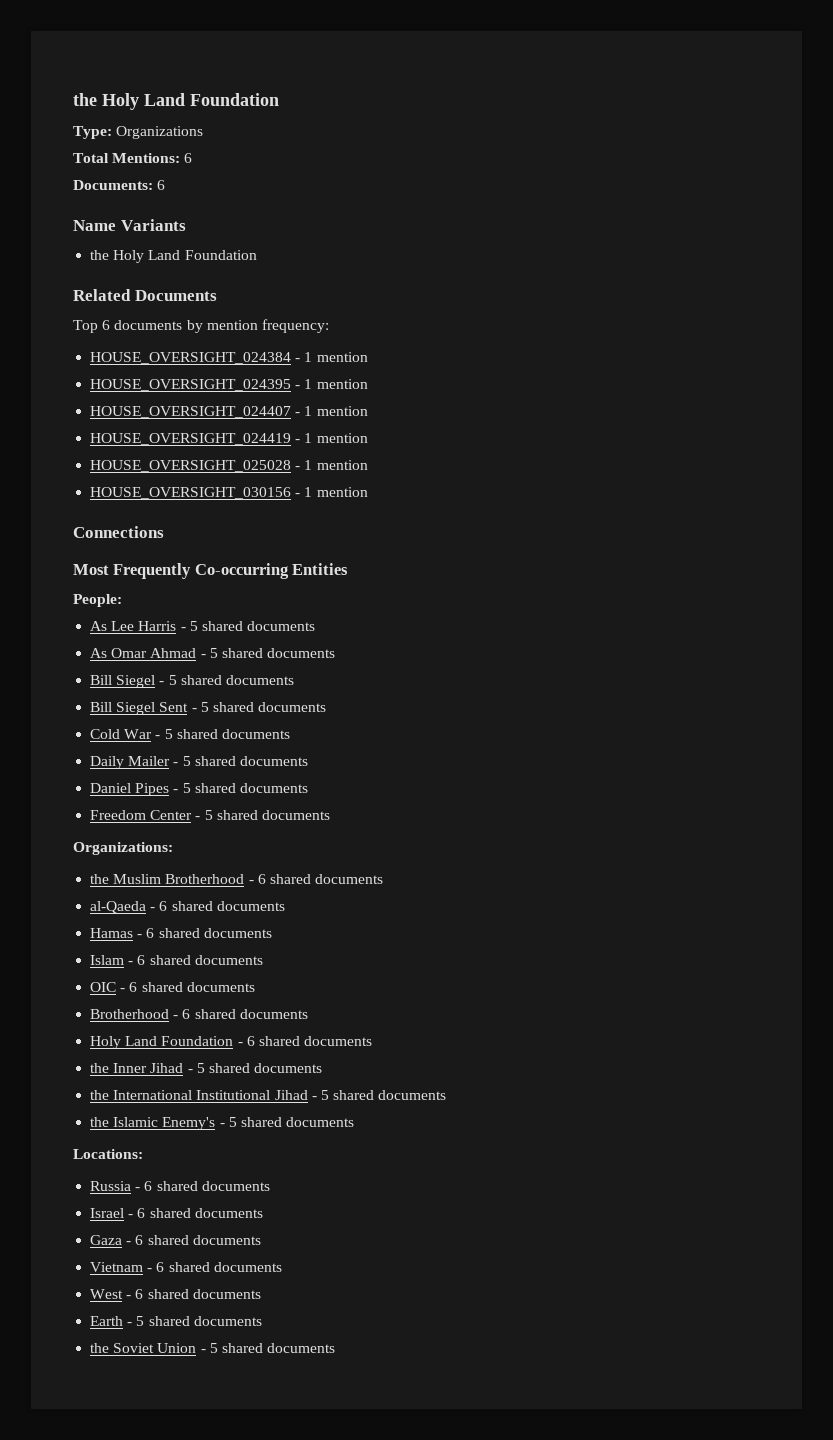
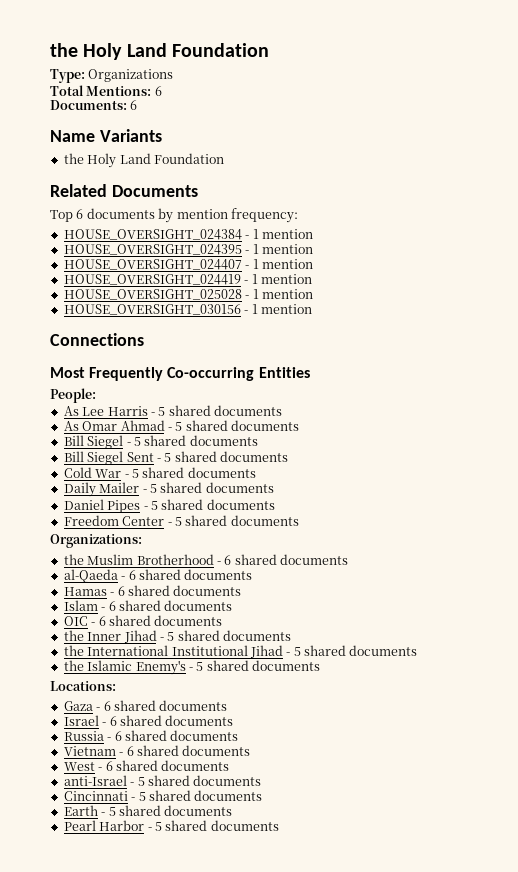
[90,1009,308,1019] [90,1036,373,1049] // Brotherhood - 6 shared documents // Holy Land Foundation - 6 shared documents -> (223, 620) none
[90,1181,132,1191] Russia -> [63,701,93,711] Gaza
[90,1235,123,1245] Gaza -> [63,731,104,741] Russia
(261, 1294) none -> [63,775,262,786] [63,790,263,801] // anti-Israel - 5 shared documents // Cincinnati - 5 shared documents
[90,1343,197,1353] the Soviet Union -> [63,820,145,831] Pearl Harbor

